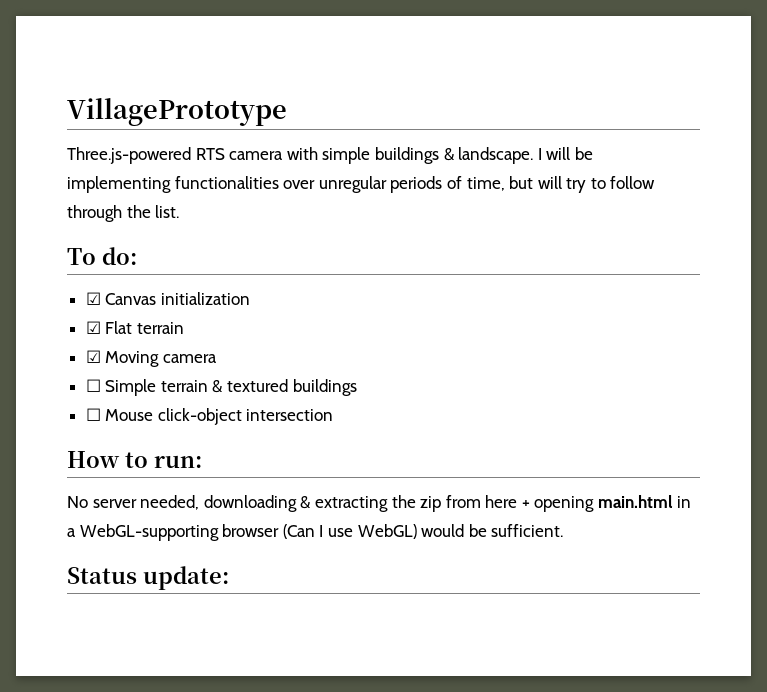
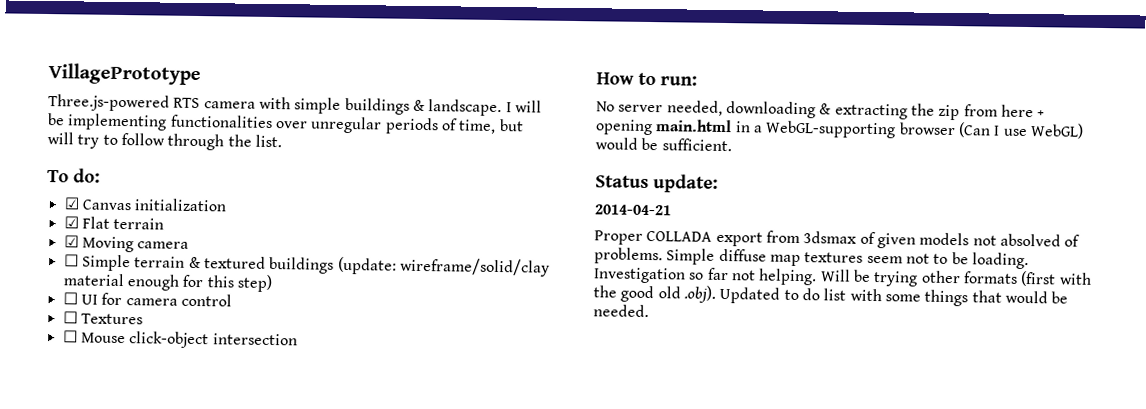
(357, 387) none -> [337,256,550,277] [62,273,273,293] [62,292,232,307] [62,311,143,325] (update: wireframe/solid/clay material enough for this step) // ☐ UI for camera control // ☐ Textures
(229, 578) none -> [594,204,671,216] [594,230,1081,249] [594,247,1029,270] [593,267,1092,287] [593,285,1069,307] [593,304,649,318] // 2014-04-21 // Proper COLLADA export from 3dsmax of given models not absolved of problems. Simple diffuse map textures seem not to be loading. Investigation so far not helping. Will be trying other formats (first with the good old .obj). Updated to do list with some things that would be needed.

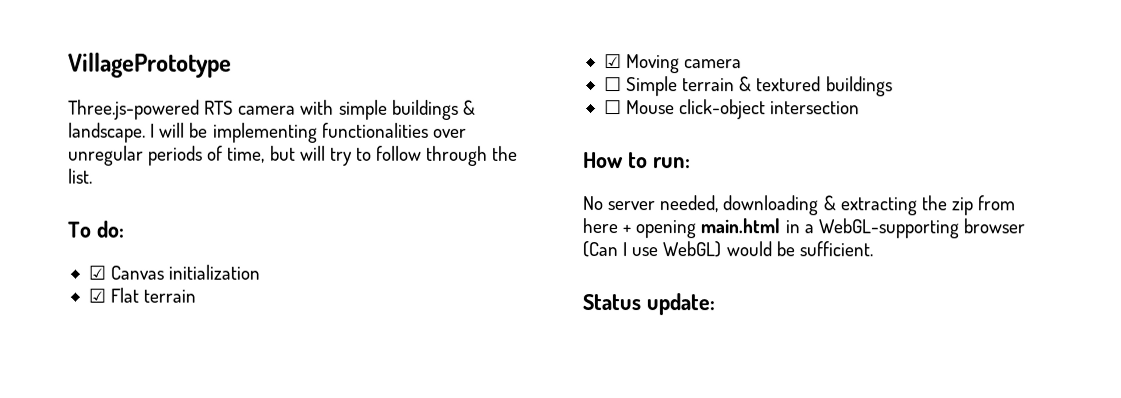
[337,256,550,277] [62,273,273,293] [62,292,232,307] [62,311,143,325] (update: wireframe/solid/clay material enough for this step) // ☐ UI for camera control // ☐ Textures -> (893, 86) none
[594,204,671,216] [594,230,1081,249] [594,247,1029,270] [593,267,1092,287] [593,285,1069,307] [593,304,649,318] // 2014-04-21 // Proper COLLADA export from 3dsmax of given models not absolved of problems. Simple diffuse map textures seem not to be loading. Investigation so far not helping. Will be trying other formats (first with the good old .obj). Updated to do list with some things that would be needed. -> (715, 304) none

